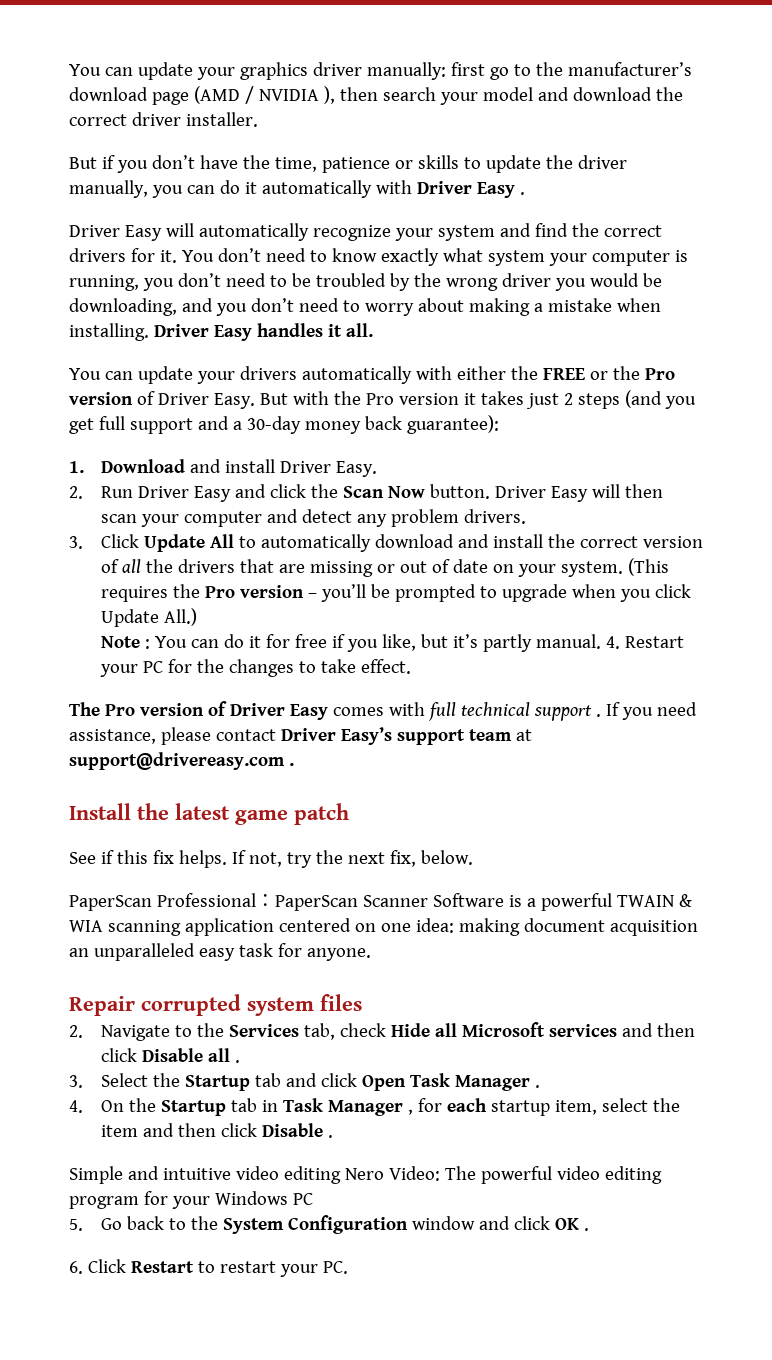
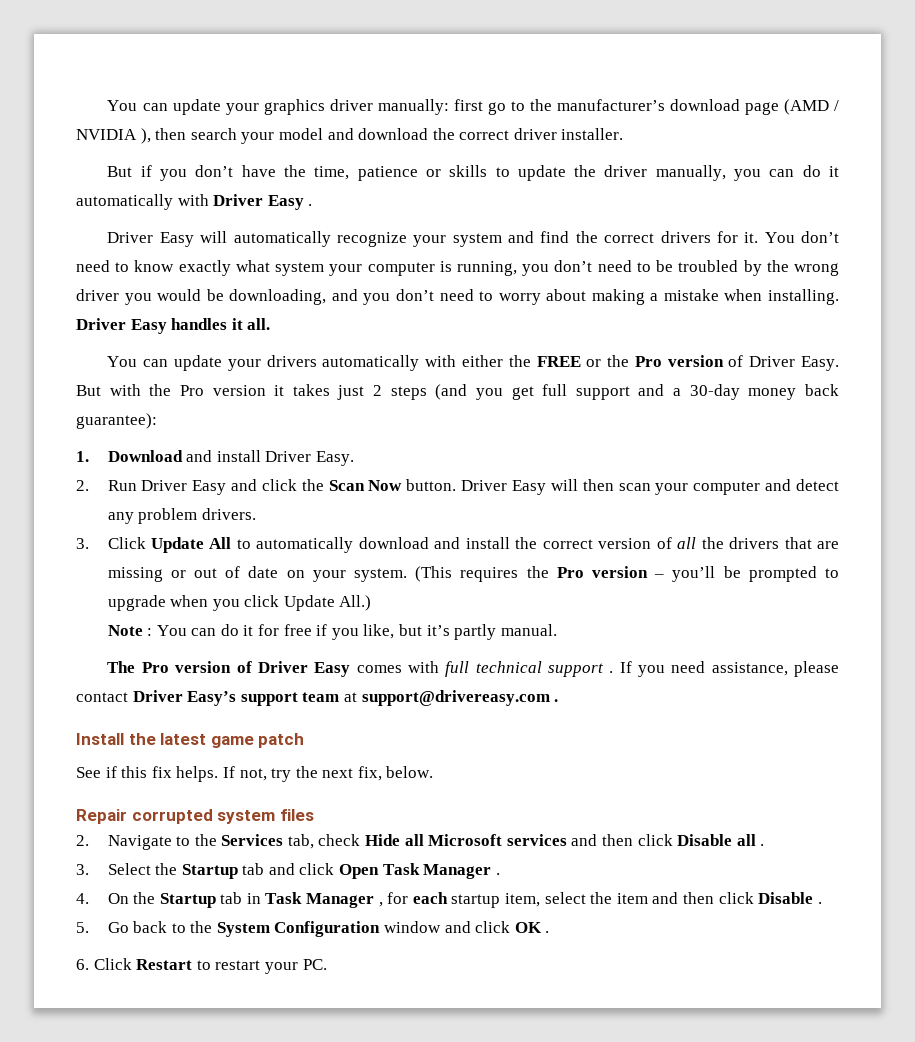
[605,636,684,649] [99,659,411,677] 4. Restart your PC for the changes to take effect. -> (557, 630) none
[69,893,692,911] [69,918,698,936] [69,943,371,961] // PaperScan Professional：PaperScan Scanner Software is a powerful TWAIN & WIA scanning application centered on one idea: making document acquisition an unparalleled easy task for anyone. -> (434, 772) none
[69,1166,662,1184] [69,1191,313,1209] // Simple and intuitive video editing Nero Video: The powerful video editing program for your Windows PC -> (822, 903) none

